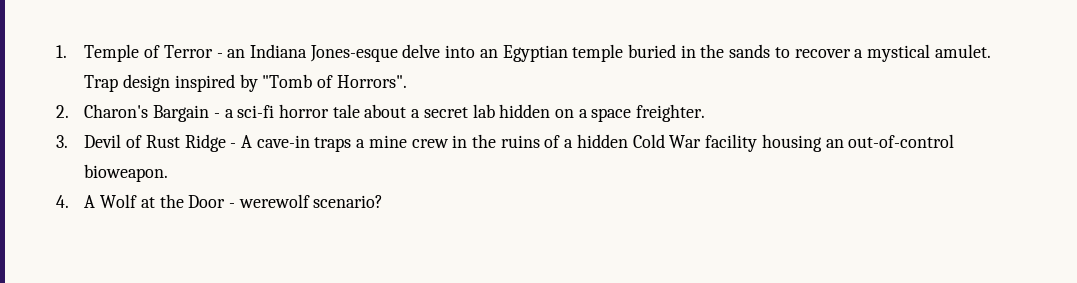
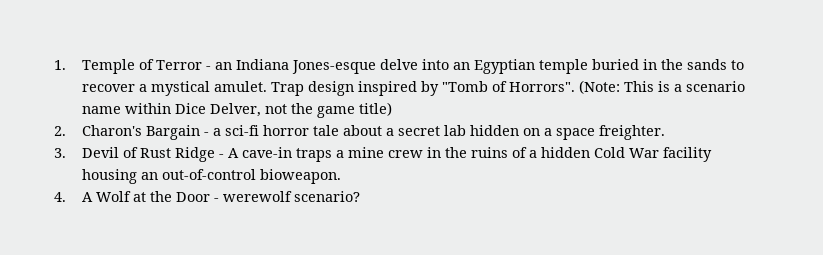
(407, 81) none -> [578,80,745,94] [81,102,392,118] (Note: This is a scenario name within Dice Delver, not the game title)

